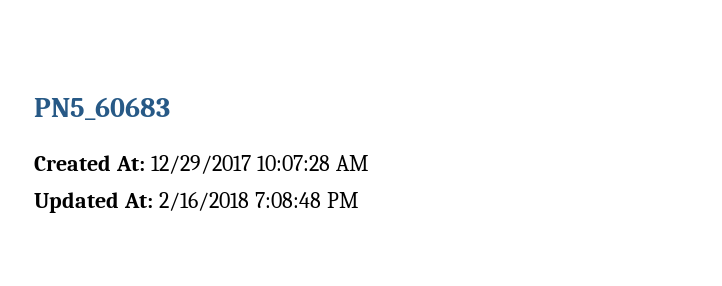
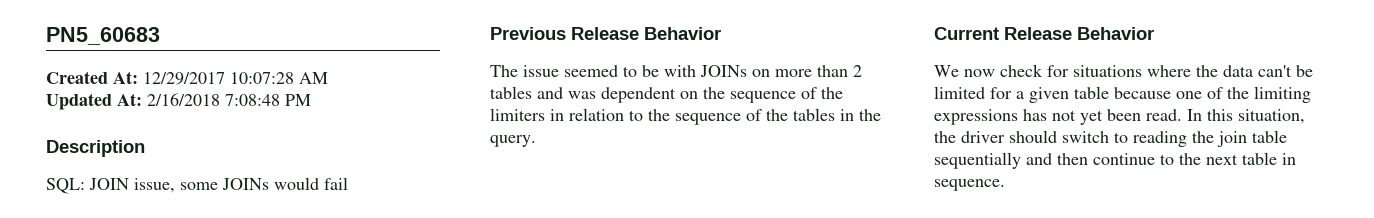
(359, 200) none -> [46,140,145,157] [46,177,348,194] [490,27,721,40] [490,65,862,77] [490,86,843,103] [490,108,881,125] [490,135,536,147] [934,27,1154,40] [934,64,1313,77] [934,86,1311,103] [934,109,1305,125] [934,130,1287,147] [934,152,1296,169] [934,179,1005,191] // Description // SQL: JOIN issue, some JOINs would fail // Previous Release Behavior // The issue seemed to be with JOINs on more than 2 tables and was dependent on the sequence of the limiters in relation to the sequence of the tables in the query. // Current Release Behavior // We now check for situations where the data can't be limited for a given table because one of the limiting expressions has not yet been read. In this situation, the driver should switch to reading the join table sequentially and then continue to the next table in sequence.

